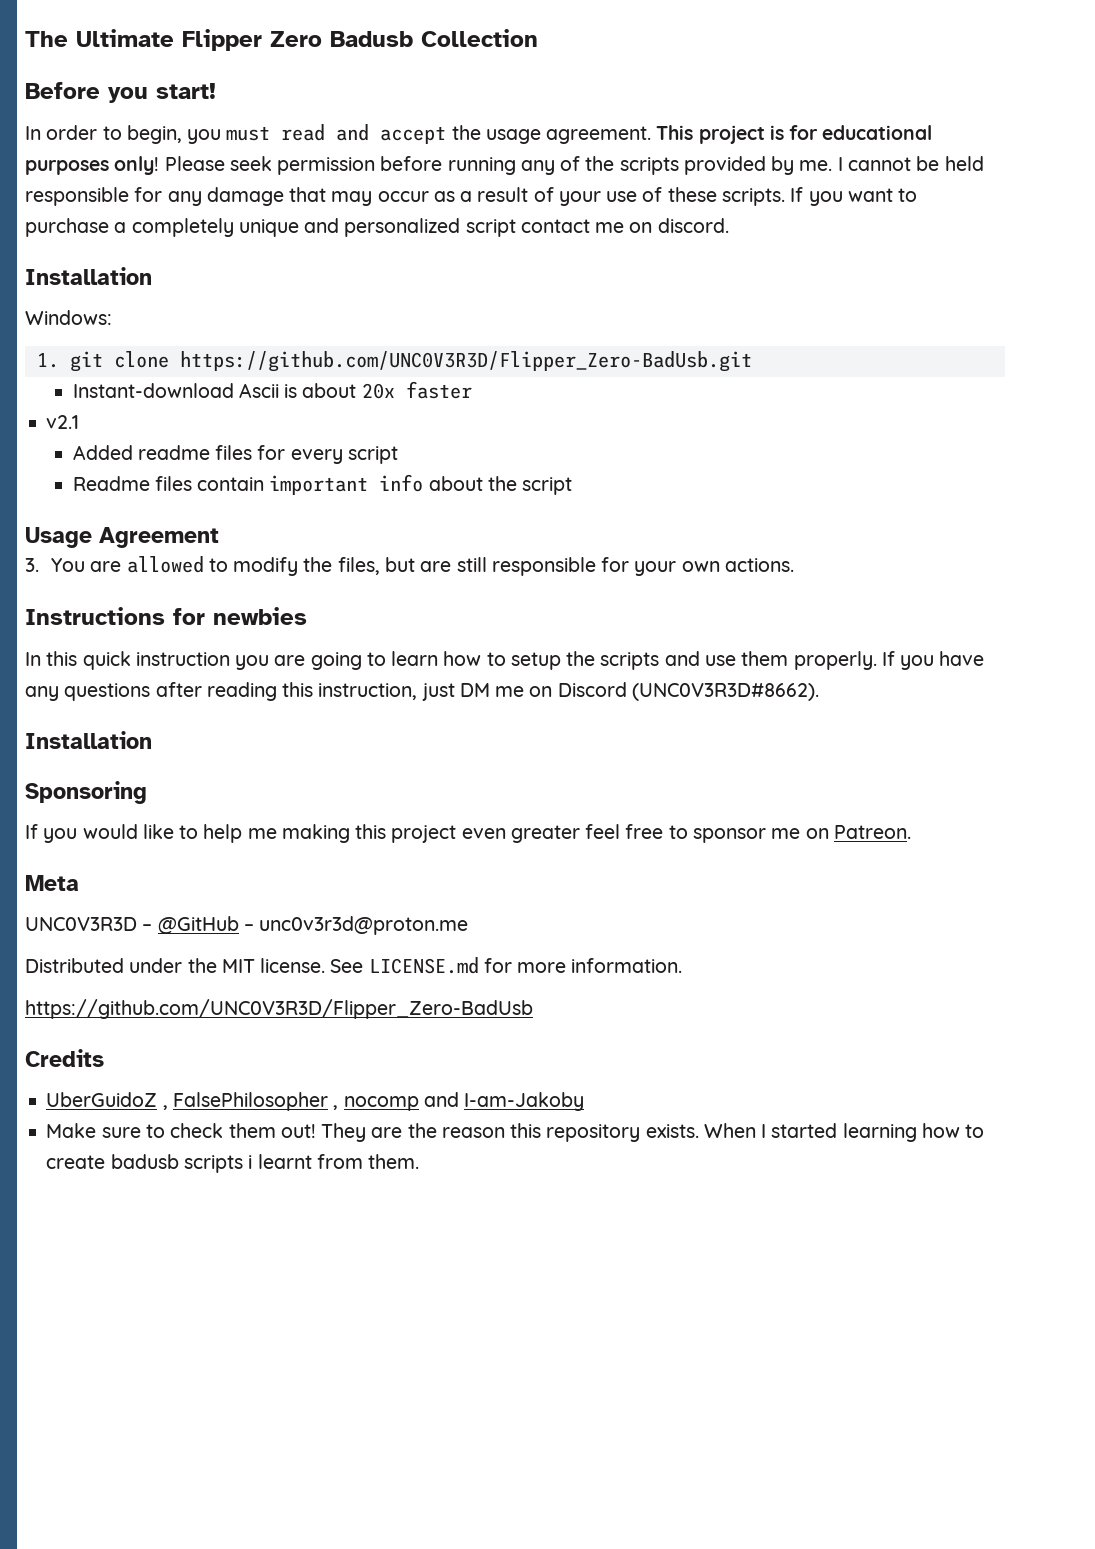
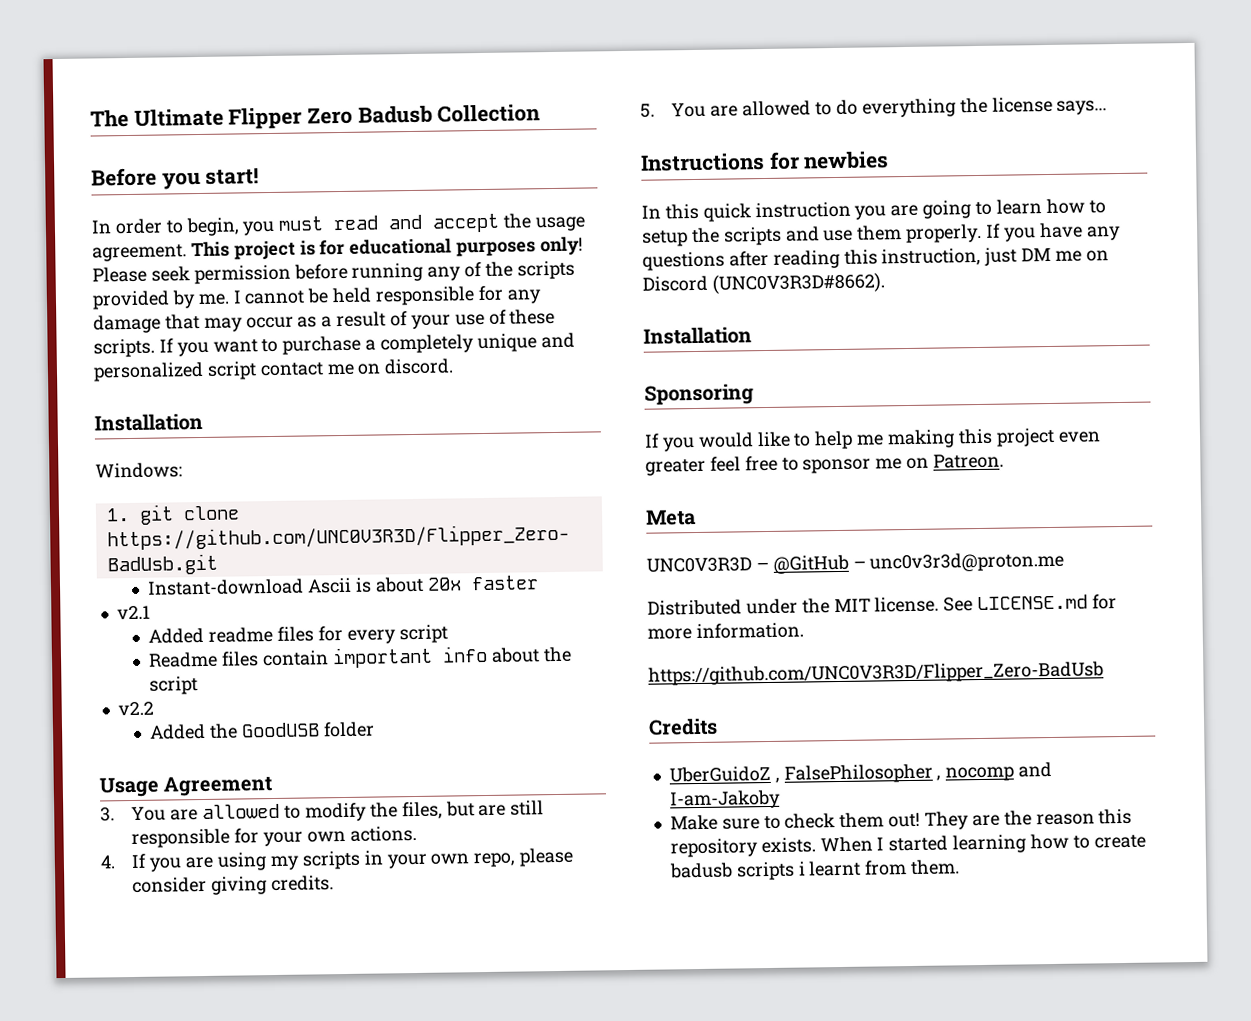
(573, 486) none -> [117,701,154,716] [149,721,375,740] // v2.2 // Added the GoodUSB folder
(794, 565) none -> [100,847,575,872] [132,875,335,895] [640,96,1108,118] // 4. If you are using my scripts in your own repo, please consider giving credits. // 5. You are allowed to do everything the license says...

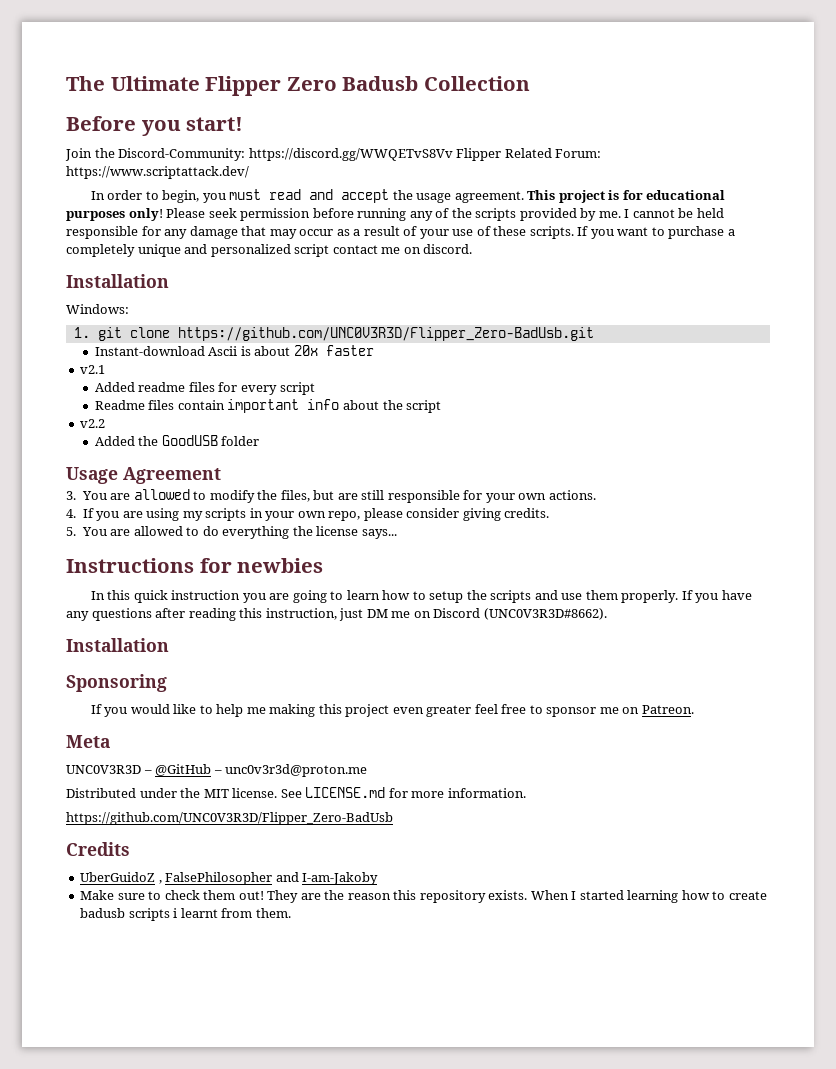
(260, 176) none -> [65,148,602,161] [66,166,249,179] // Join the Discord-Community: https://discord.gg/WWQETvS8Vv Flipper Related Forum: https://www.scriptattack.dev/
[936,766,1015,782] , nocomp -> (273, 878) none

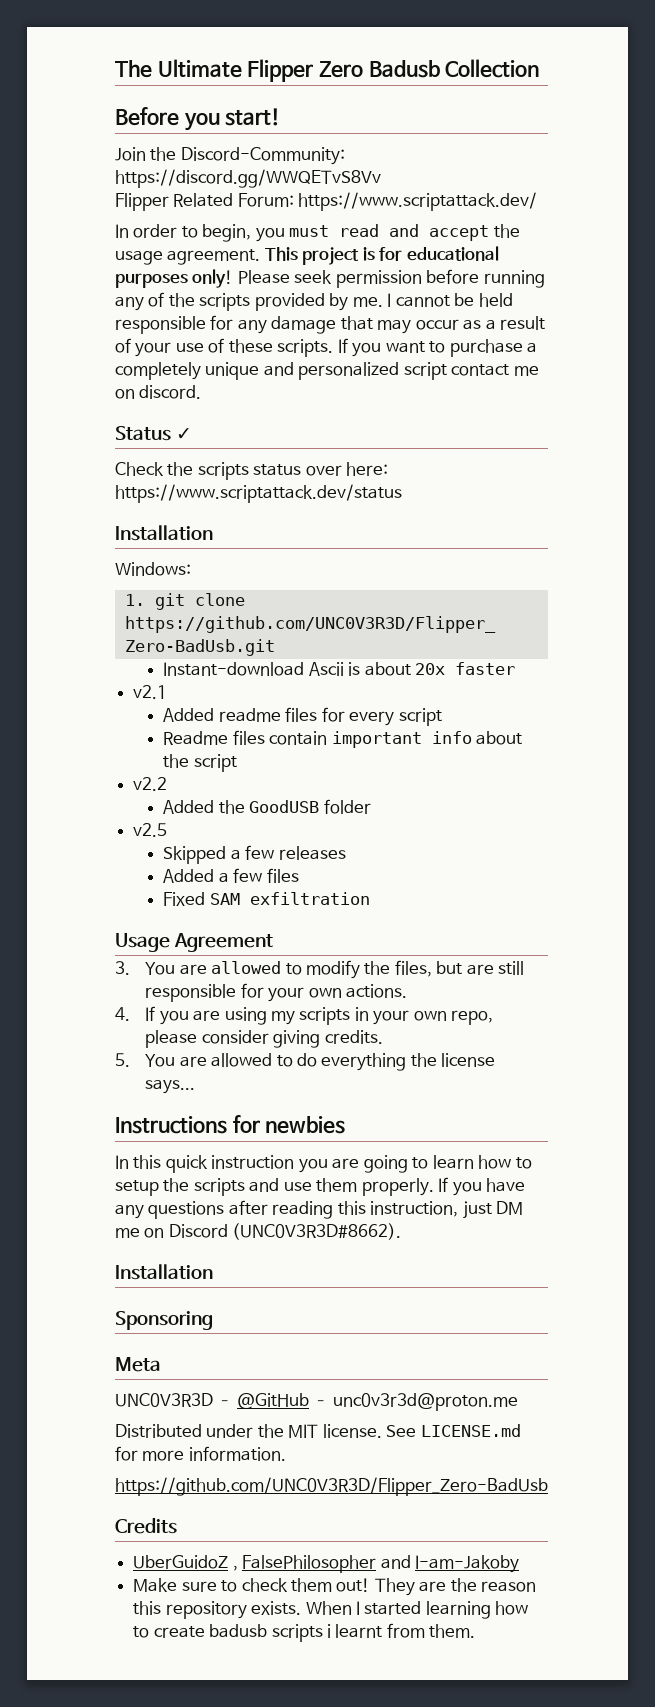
(453, 154) none -> (381, 178) //
(473, 249) none -> [115,426,193,441] [115,462,389,480] [115,484,402,503] // Status ✓ // Check the scripts status over here: https://www.scriptattack.dev/status
(260, 441) none -> [133,823,168,837] [163,845,346,864] [163,868,299,883] [163,892,370,906] // v2.5 // Skipped a few releases // Added a few files // Fixed SAM exfiltration
[90,704,694,717] // If you would like to help me making this project even greater feel free to sponsor me on Patreon. -> (213, 1320) none

